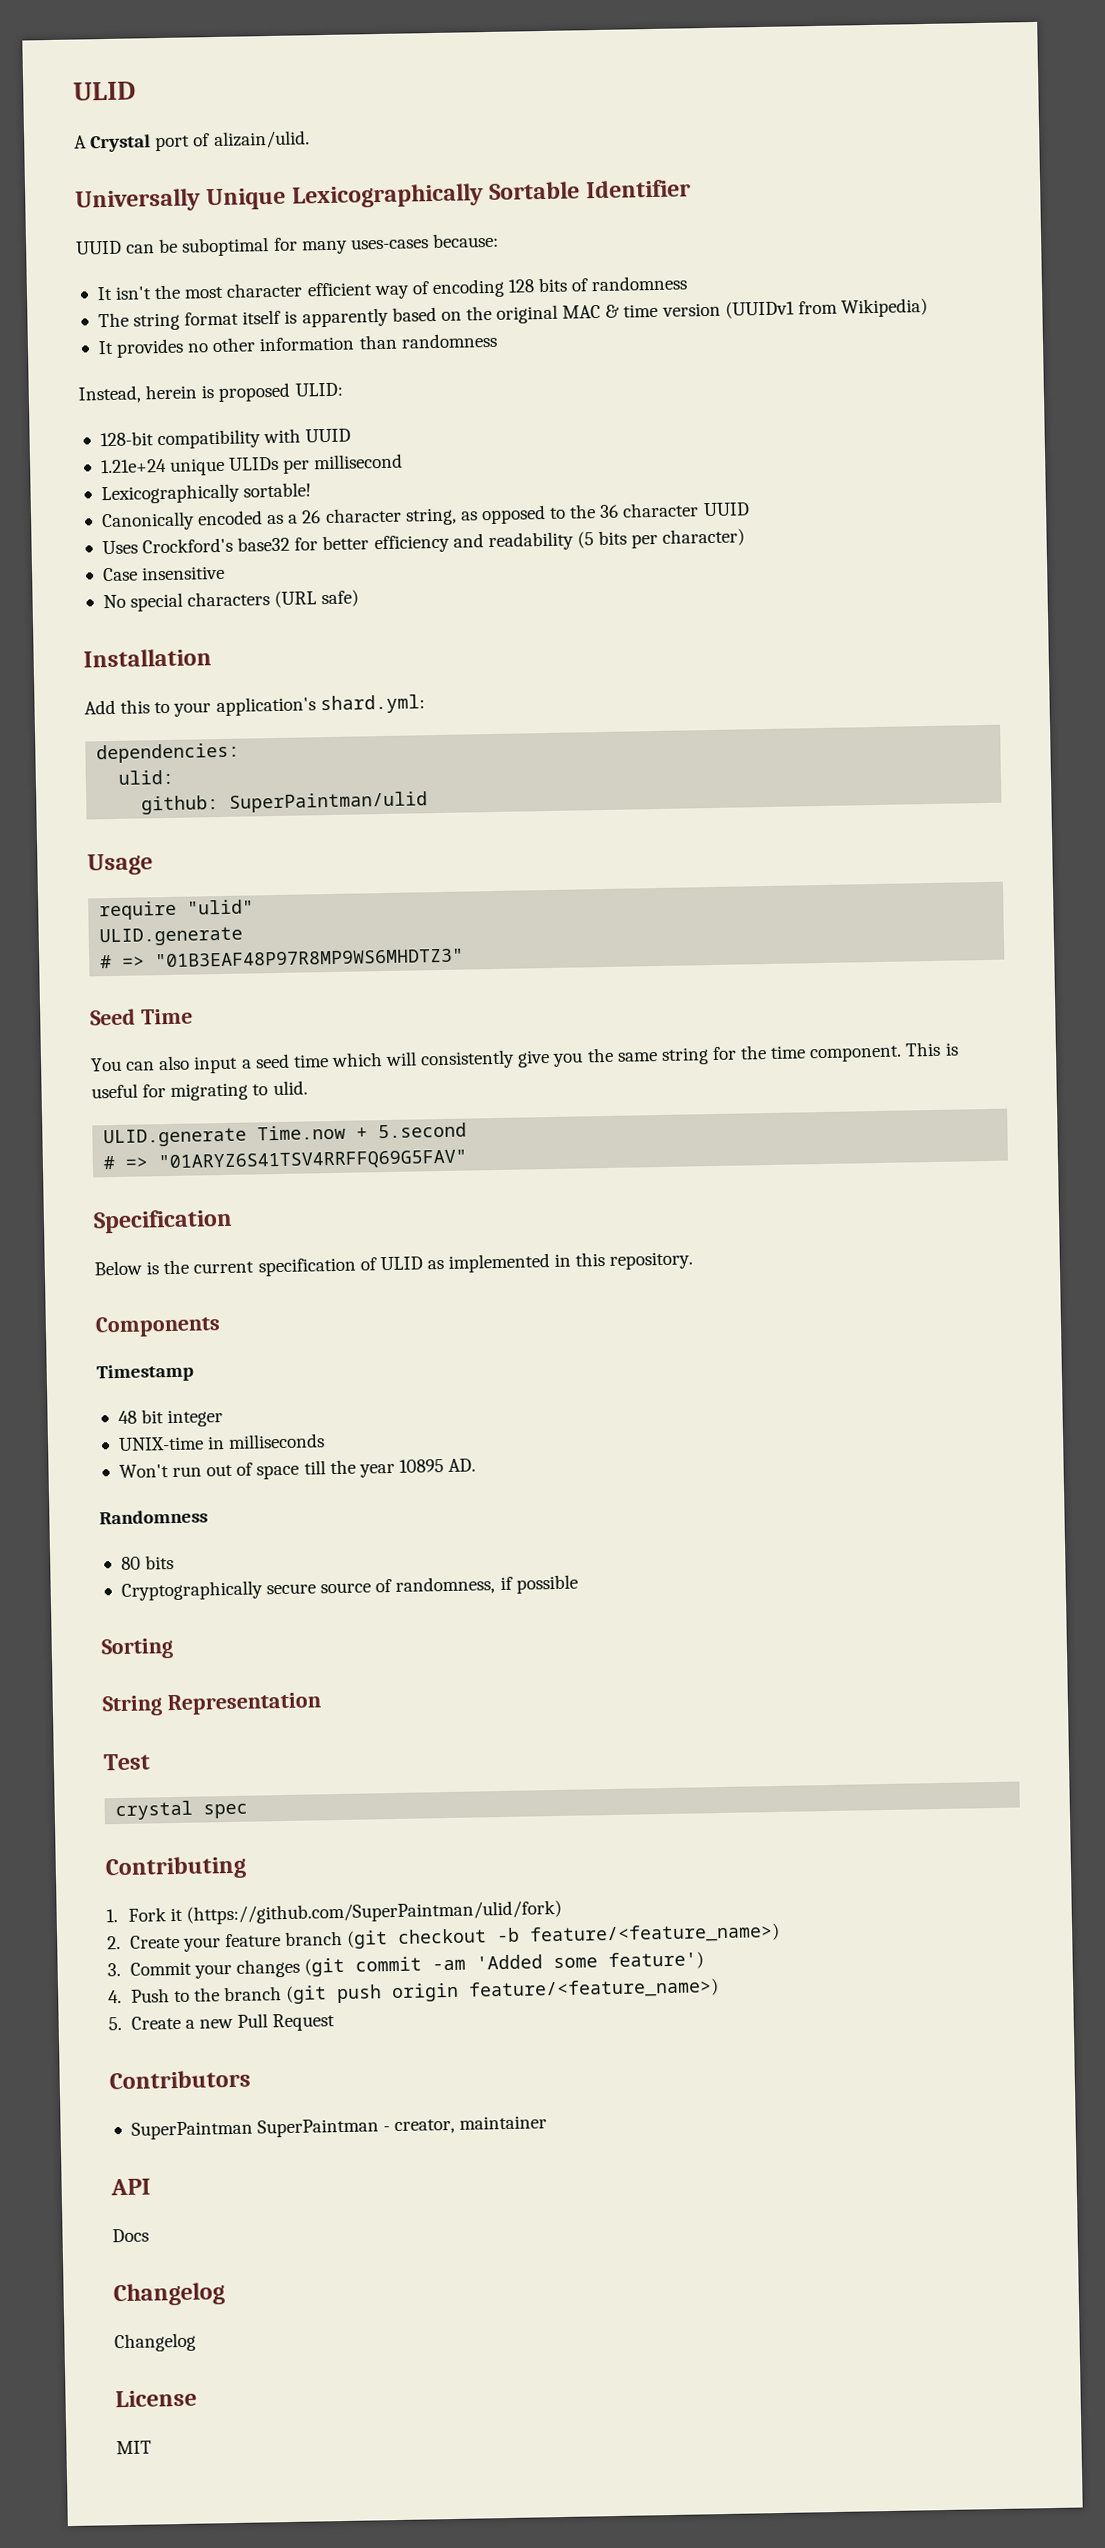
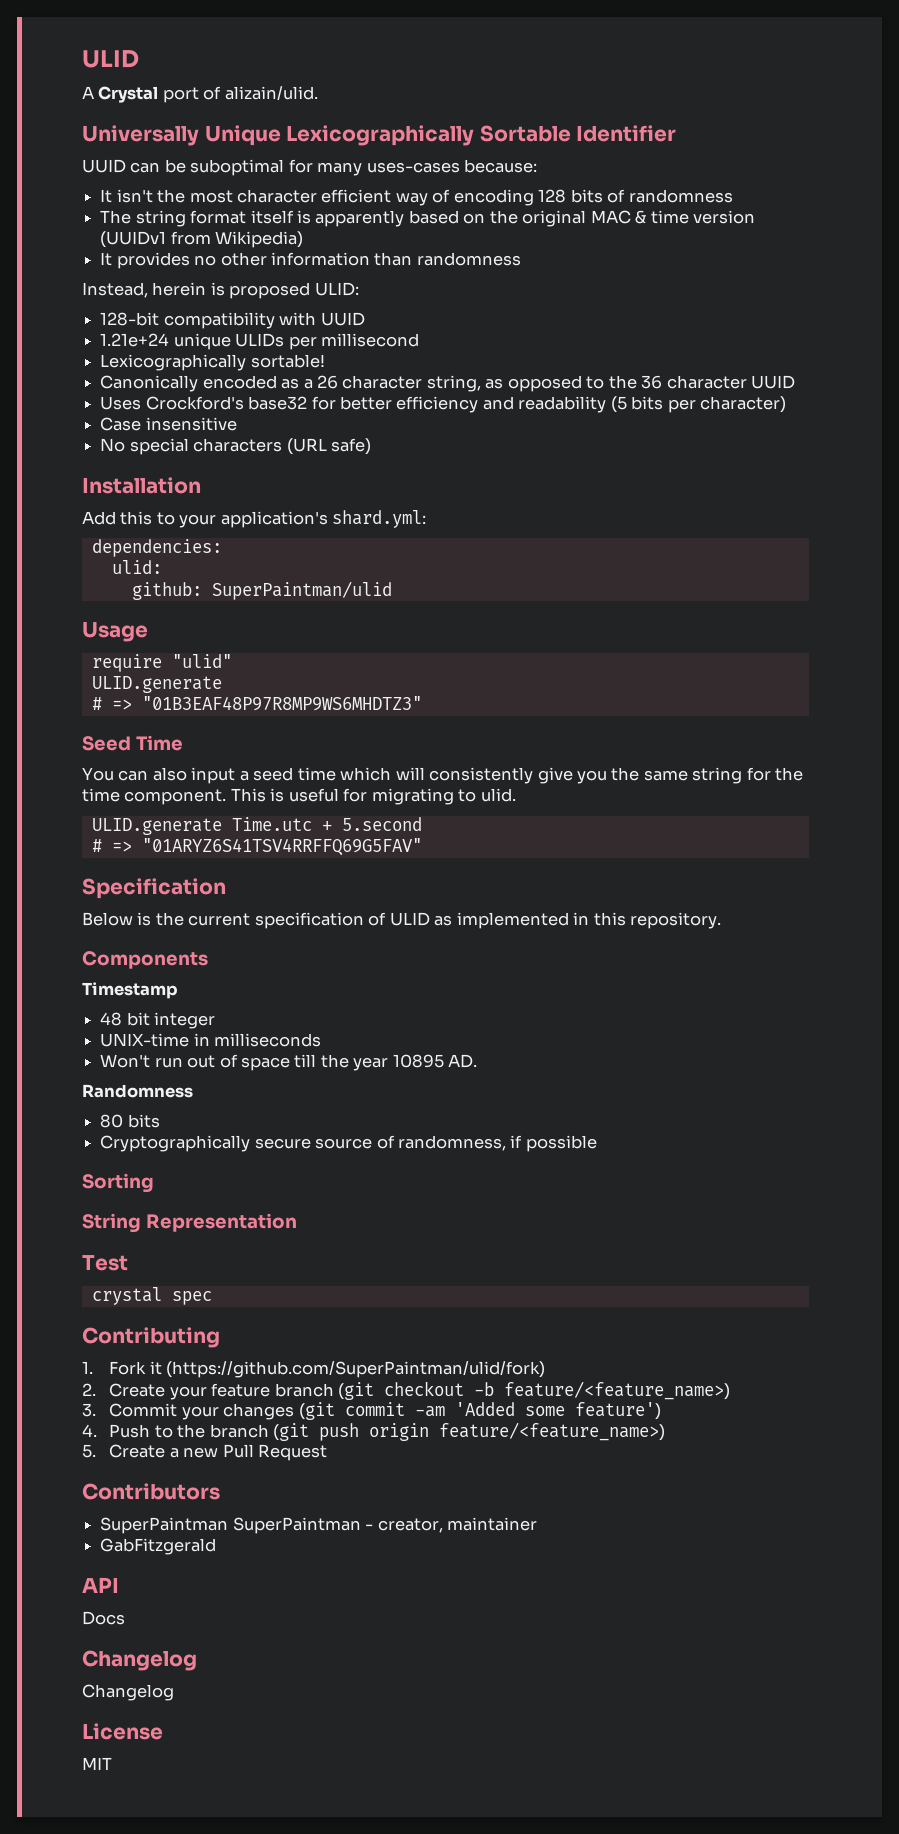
[257,1124,347,1141] Time.now -> [231,817,312,831] Time.utc
(548, 2122) none -> [100,1538,217,1555] // GabFitzgerald

